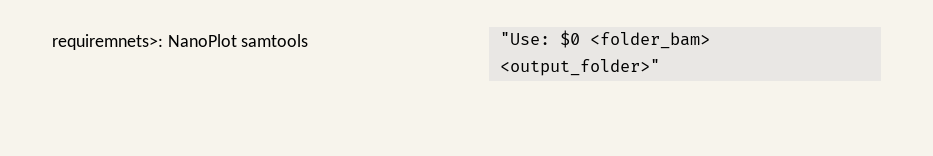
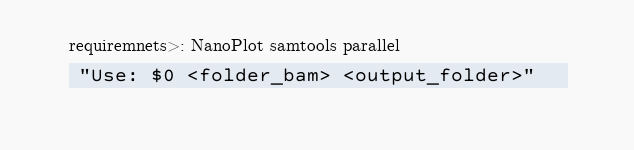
(309, 40) none -> [343,39,400,55] parallel

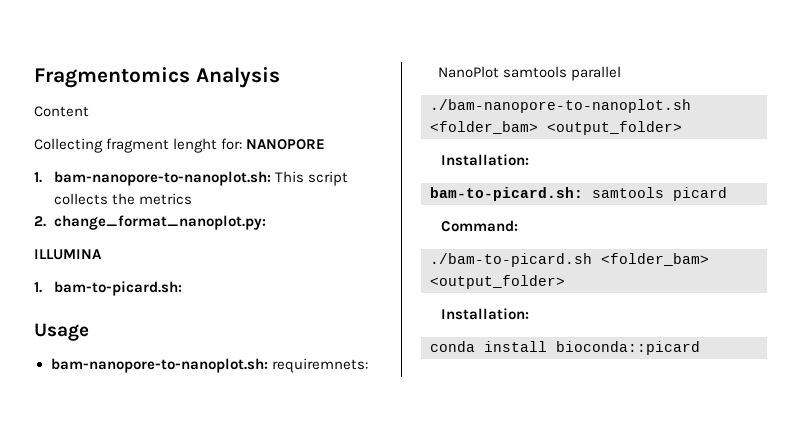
[69,39,400,55] [78,68,535,85] requiremnets>: NanoPlot samtools parallel // "Use: $0 <folder_bam> <output_folder>" -> [34,67,280,88] [34,106,89,117] [34,138,326,153] [34,171,348,186] [53,193,192,205] [34,215,266,230] [34,249,102,260] [34,281,182,296] [34,323,89,341] [50,358,368,373] [437,66,621,81] [430,99,691,113] [430,121,682,135] [440,154,529,166] [430,187,727,201] [440,220,518,232] [430,253,709,267] [430,275,565,289] [440,308,529,320] [430,341,700,355] Fragmentomics Analysis // Content // Collecting fragment lenght for: NANOPORE // 1. bam-nanopore-to-nanoplot.sh: This script collects the metrics // 2. change_format_nanoplot.py: // ILLUMINA // 1. bam-to-picard.sh: // Usage // bam-nanopore-to-nanoplot.sh: requiremnets: NanoPlot samtools parallel // ./bam-nanopore-to-nanoplot.sh <folder_bam> <output_folder> // Installation: // bam-to-picard.sh: samtools picard // Command: // ./bam-to-picard.sh <folder_bam> <output_folder> // Installation: // conda install bioconda::picard

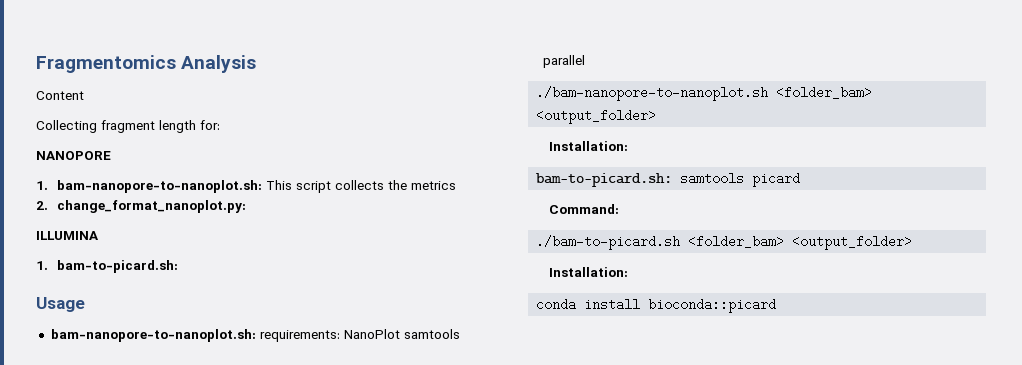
[173,138,218,153] lenght -> [159,120,196,133] length
(243, 144) none -> (220, 125) //
[271,358,368,373] requiremnets: -> [259,330,340,342] requirements:

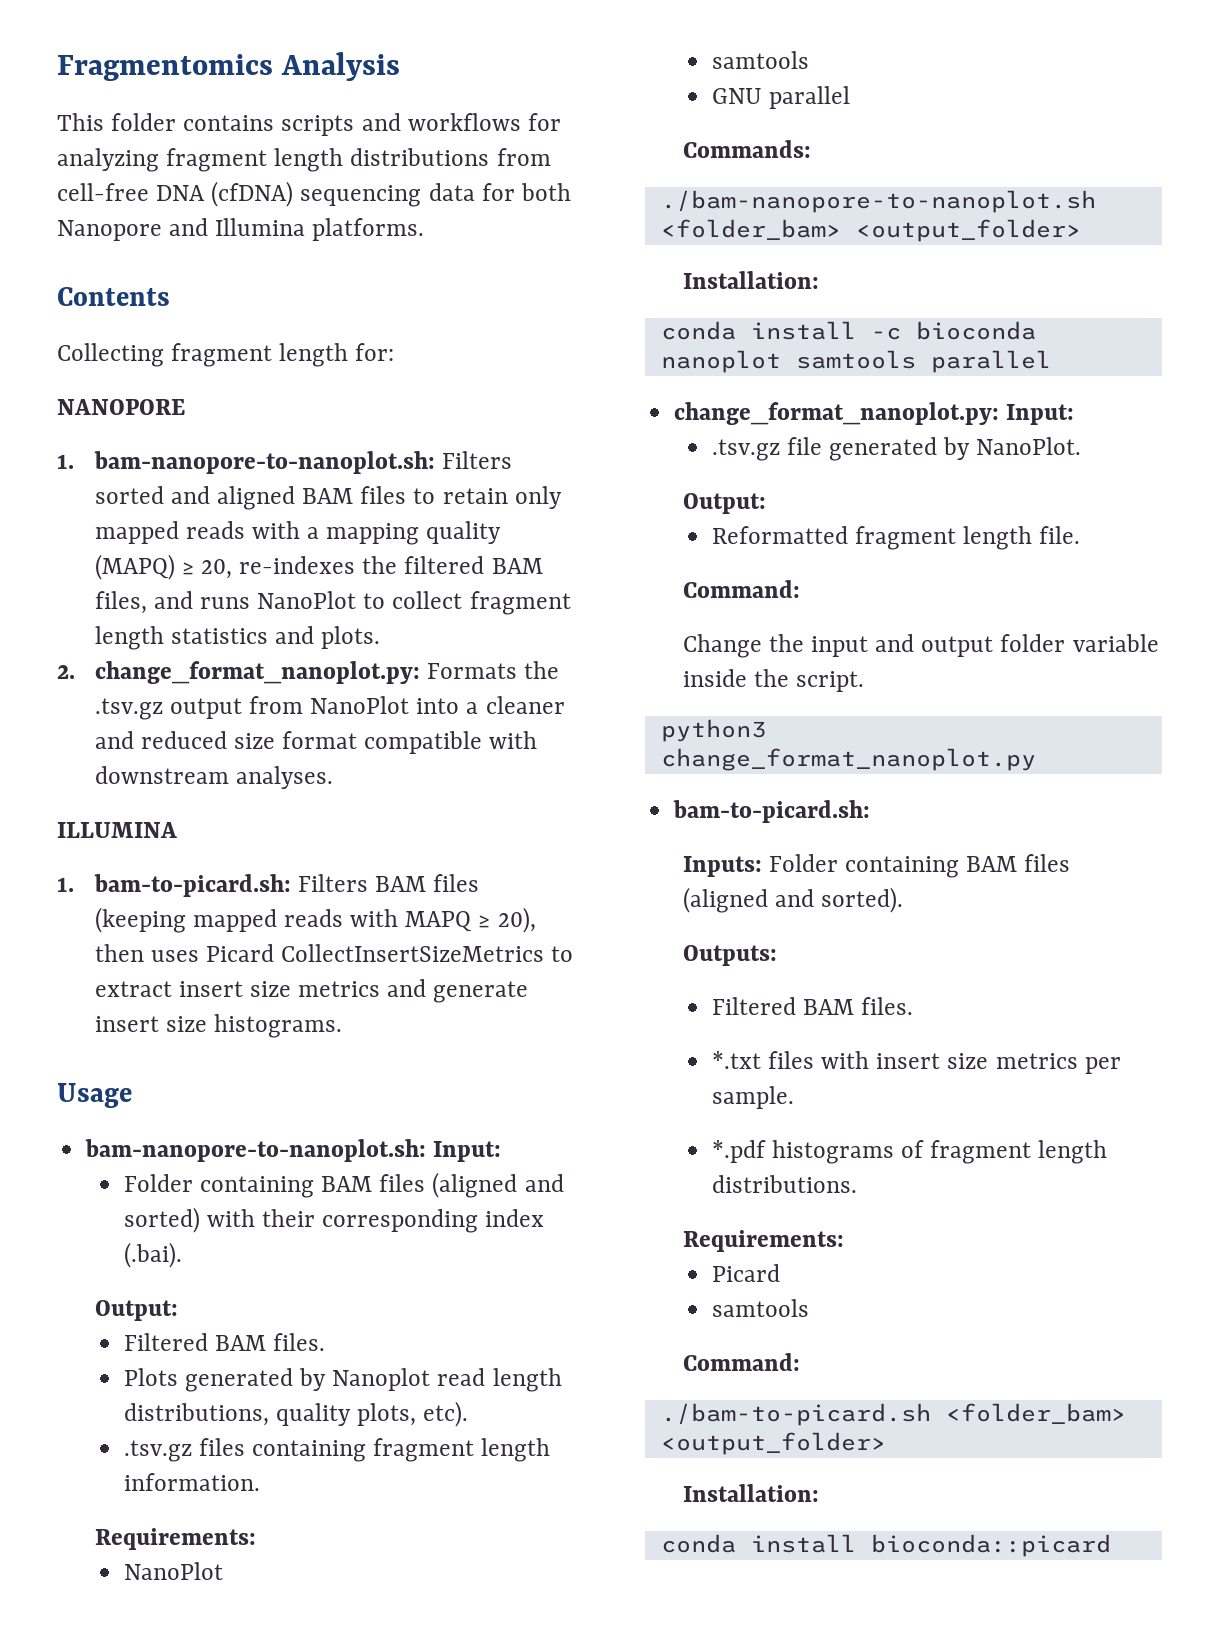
[36,91,84,100] Content -> [57,113,561,136] [57,148,551,172] [57,181,571,207] [57,218,425,241] [57,287,170,306] This folder contains scripts and workflows for analyzing fragment length distributions from cell-free DNA (cfDNA) sequencing data for both Nanopore and Illumina platforms. // Contents
[266,180,457,193] [36,200,247,213] [36,231,99,240] [36,260,179,273] [36,297,85,312] [50,329,460,342] [542,55,585,68] This script collects the metrics // 2. change_format_nanoplot.py: // ILLUMINA // 1. bam-to-picard.sh: // Usage // bam-nanopore-to-nanoplot.sh: requirements: NanoPlot samtools parallel -> [441,451,512,469] [94,486,562,510] [94,521,502,545] [94,554,543,580] [94,591,571,615] [94,626,381,650] [57,661,560,684] [94,696,565,720] [94,731,538,754] [94,766,333,789] [57,822,177,838] [57,874,480,897] [94,907,536,933] [94,944,574,962] [94,979,529,1003] [94,1014,343,1038] [57,1083,132,1108] [85,1139,502,1162] [123,1172,564,1198] [123,1207,545,1233] [123,1242,182,1268] [94,1300,178,1321] [123,1333,326,1351] [123,1368,562,1392] [123,1401,469,1427] [123,1438,551,1462] [123,1473,260,1491] [94,1528,256,1550] [123,1562,223,1580] [711,51,809,69] [711,86,851,109] [682,140,811,158] Filters sorted and aligned BAM files to retain only mapped reads with a mapping quality (MAPQ) ≥ 20, re-indexes the filtered BAM files, and runs NanoPlot to collect fragment length statistics and plots. // 2. change_format_nanoplot.py: Formats the .tsv.gz output from NanoPlot into a cleaner and reduced size format compatible with downstream analyses. // ILLUMINA // 1. bam-to-picard.sh: Filters BAM files (keeping mapped reads with MAPQ ≥ 20), then uses Picard CollectInsertSizeMetrics to extract insert size metrics and generate insert size histograms. // Usage // bam-nanopore-to-nanoplot.sh: Input: // Folder containing BAM files (aligned and sorted) with their corresponding index (.bai). // Output: // Filtered BAM files. // Plots generated by Nanoplot read length distributions, quality plots, etc). // .tsv.gz files containing fragment length information. // Requirements: // NanoPlot // samtools // GNU parallel // Commands:
[536,172,801,187] bam-to-picard.sh: samtools picard -> [660,321,1036,340] [660,350,1051,373] [674,402,1075,425] [711,437,1082,461] [682,493,766,514] [711,526,1081,550] [682,580,800,598] [682,634,1159,658] [682,669,865,692] [660,719,766,742] [660,748,1036,771] [673,800,871,823] [682,854,1071,878] [682,887,904,913] [682,945,777,966] [711,997,914,1015] [711,1051,1121,1074] [711,1086,794,1109] [711,1140,1108,1164] [711,1175,857,1193] [682,1230,844,1252] [711,1264,780,1282] [711,1299,809,1317] conda install -c bioconda nanoplot samtools parallel // change_format_nanoplot.py: Input: // .tsv.gz file generated by NanoPlot. // Output: // Reformatted fragment length file. // Command: // Change the input and output folder variable inside the script. // python3 change_format_nanoplot.py // bam-to-picard.sh: // Inputs: Folder containing BAM files (aligned and sorted). // Outputs: // Filtered BAM files. // *.txt files with insert size metrics per sample. // *.pdf histograms of fragment length distributions. // Requirements: // Picard // samtools

